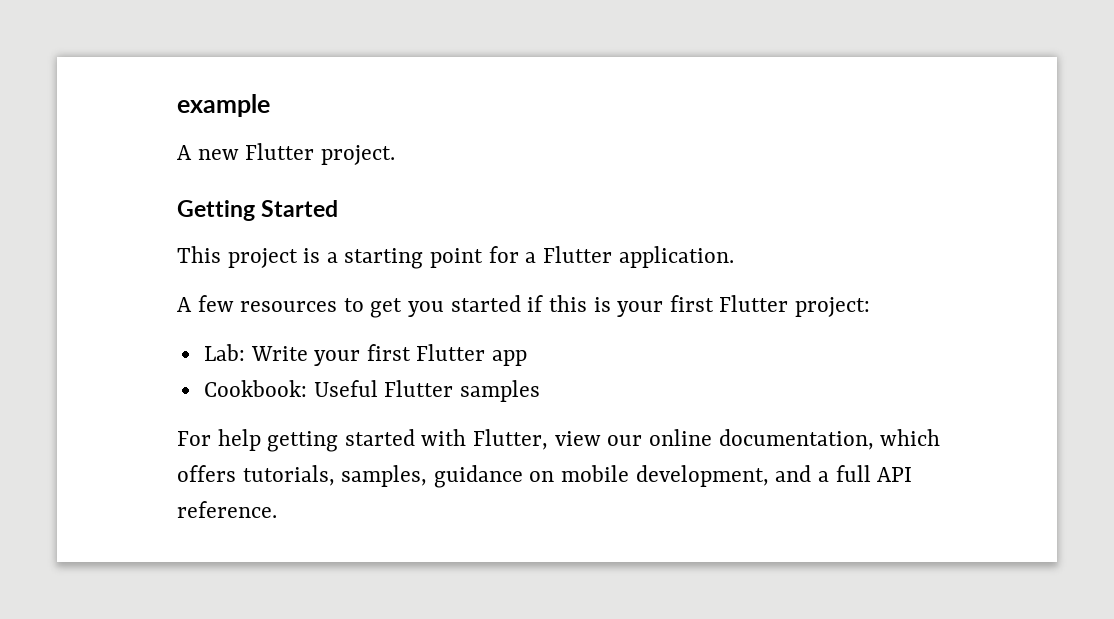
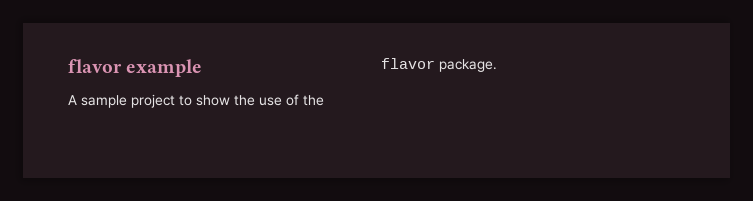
(177, 105) none -> [68,59,122,73] flavor
[197,143,395,165] [177,200,339,221] [177,246,734,269] [177,295,870,318] [203,344,528,366] [203,380,540,402] [177,429,941,452] [177,465,913,488] [177,501,277,518] new Flutter project. // Getting Started // This project is a starting point for a Flutter application. // A few resources to get you started if this is your first Flutter project: // Lab: Write your first Flutter app // Cookbook: Useful Flutter samples // For help getting started with Flutter, view our online documentation, which offers tutorials, samples, guidance on mobile development, and a full API reference. -> [81,94,324,108] [381,58,497,72] sample project to show the use of the flavor package.

